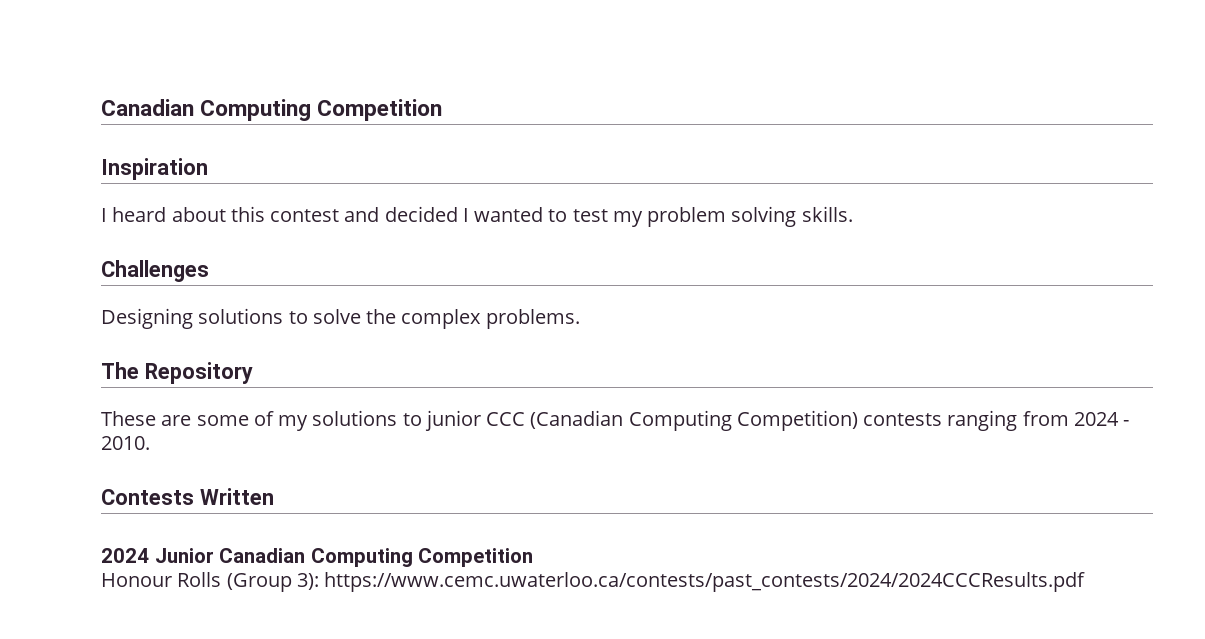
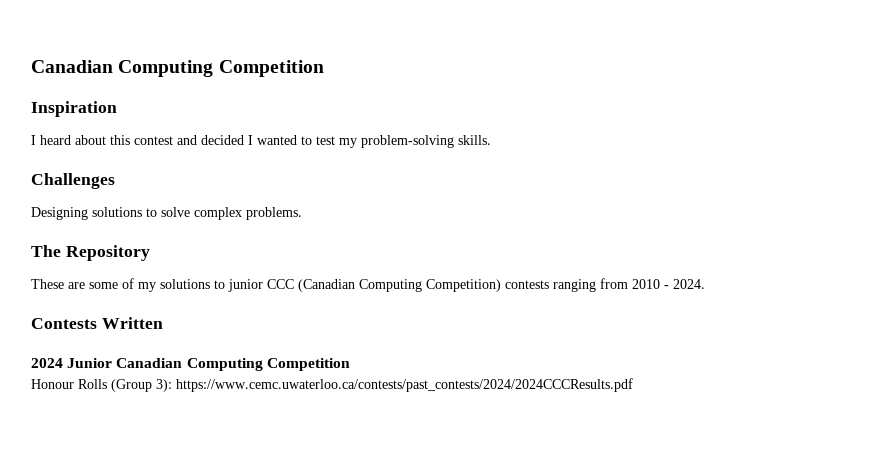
[647,206,797,227] problem solving -> [361,135,454,148] problem-solving
[366,309,397,324] the -> (190, 212) none
[1073,412,1130,426] [101,436,150,450] 2024 - 2010. -> [632,279,705,289] 2010 - 2024.

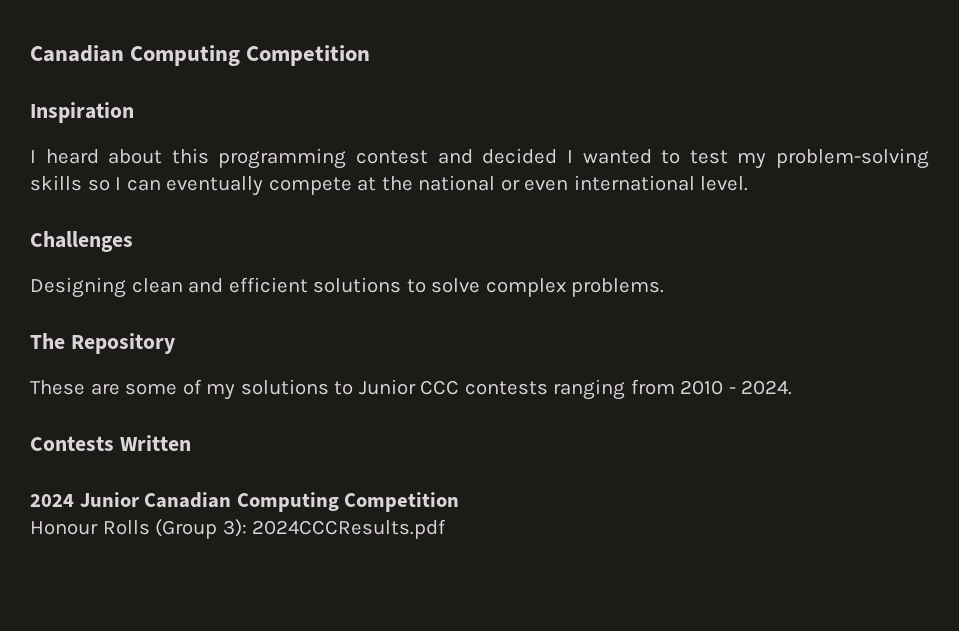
(130, 140) none -> [218,148,347,169] programming
[458,135,491,145] skills. -> [30,175,749,196] skills so I can eventually compete at the national or even international level.
(88, 213) none -> [131,277,308,293] clean and efficient
[228,279,501,292] junior CCC (Canadian Computing Competition) -> [358,379,460,395] Junior CCC
[176,378,633,392] https://www.cemc.uwaterloo.ca/contests/past_contests/2024/2024CCCResults.pdf -> [252,519,447,539] 2024CCCResults.pdf

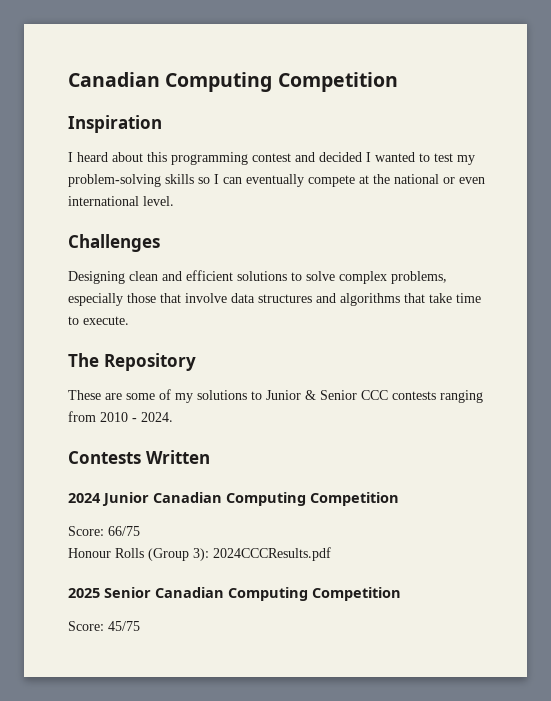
[571,278,665,297] problems. -> [391,271,447,284] [68,293,481,306] [68,316,129,325] problems, especially those that involve data structures and algorithms that take time to execute.
(416, 387) none -> [305,390,357,400] & Senior
(460, 502) none -> [68,526,140,536] // Score: 66/75
(447, 529) none -> [68,587,401,601] [68,621,140,631] // 2025 Senior Canadian Computing Competition // Score: 45/75

